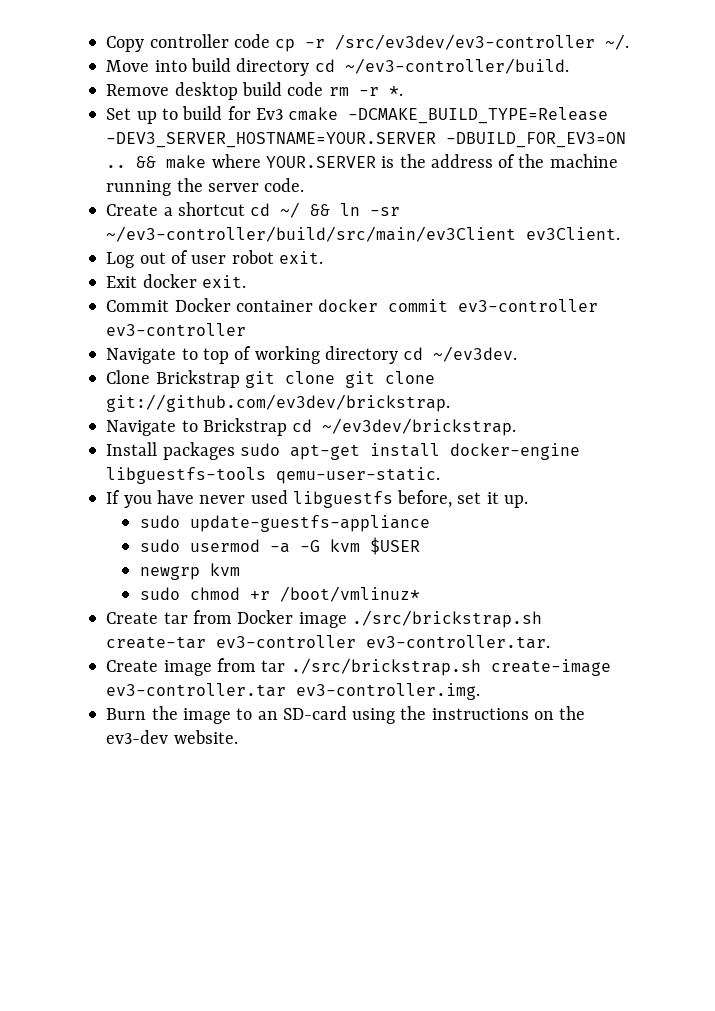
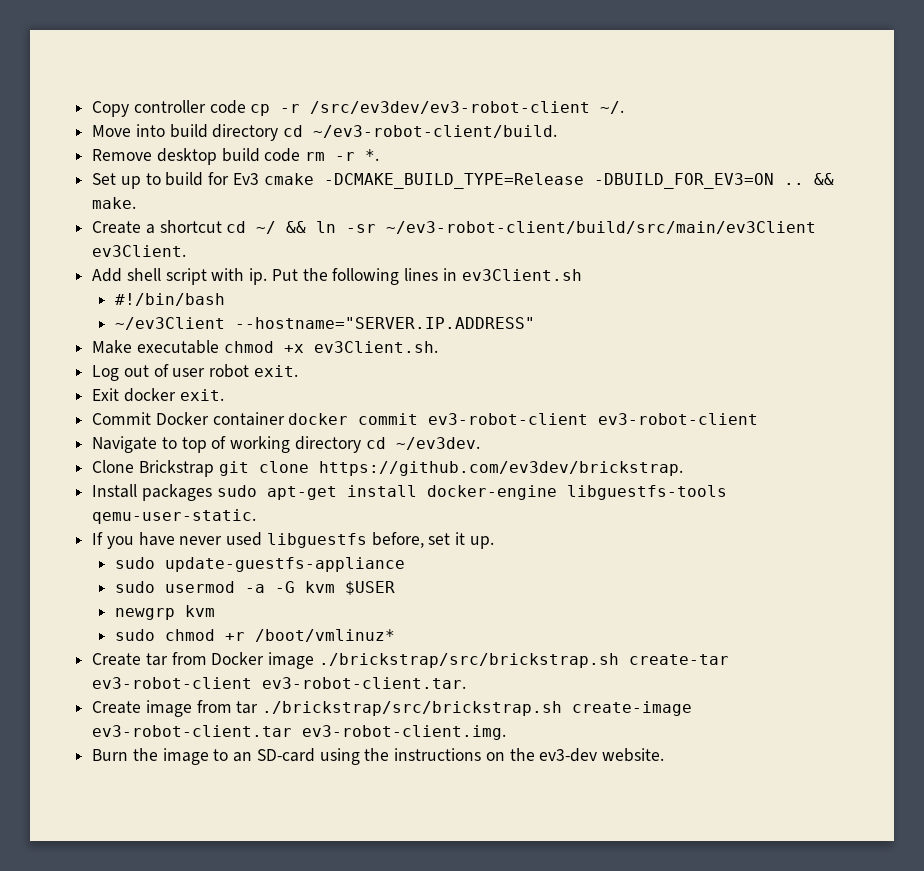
[335,34,596,50] /src/ev3dev/ev3-controller -> [310,101,591,114] /src/ev3dev/ev3-robot-client
[344,58,569,74] ~/ev3-controller/build. -> [313,125,558,138] ~/ev3-robot-client/build.
[106,132,437,148] -DEV3_SERVER_HOSTNAME=YOUR.SERVER -> (584, 181) none
[166,154,618,169] [106,178,305,196] make where YOUR.SERVER is the address of the machine running the server code. -> [92,197,137,209] make.
[106,226,517,242] ~/ev3-controller/build/src/main/ev3Client -> [386,221,817,234] ~/ev3-robot-client/build/src/main/ev3Client
(621, 233) none -> [92,268,582,285] [115,293,226,306] [115,317,536,330] [92,340,438,354] // Add shell script with ip. Put the following lines in ev3Client.sh // #!/bin/bash // ~/ev3Client --hostname="SERVER.IP.ADDRESS" // Make executable chmod +x ev3Client.sh.
[458,299,599,312] [106,323,247,336] ev3-controller ev3-controller -> [428,413,759,425] ev3-robot-client ev3-robot-client
[344,371,435,388] [106,394,451,412] [106,418,517,436] git clone git://github.com/ev3dev/brickstrap. // Navigate to Brickstrap cd ~/ev3dev/brickstrap. -> [318,461,683,476] https://github.com/ev3dev/brickstrap.
[351,610,542,628] [106,635,551,649] ./src/brickstrap.sh create-tar ev3-controller ev3-controller.tar. -> [318,653,729,668] [92,677,467,689] ./brickstrap/src/brickstrap.sh create-tar ev3-robot-client ev3-robot-client.tar.
[290,658,611,676] [106,683,481,700] ./src/brickstrap.sh create-image ev3-controller.tar ev3-controller.img. -> [262,701,693,716] [92,725,507,740] ./brickstrap/src/brickstrap.sh create-image ev3-robot-client.tar ev3-robot-client.img.

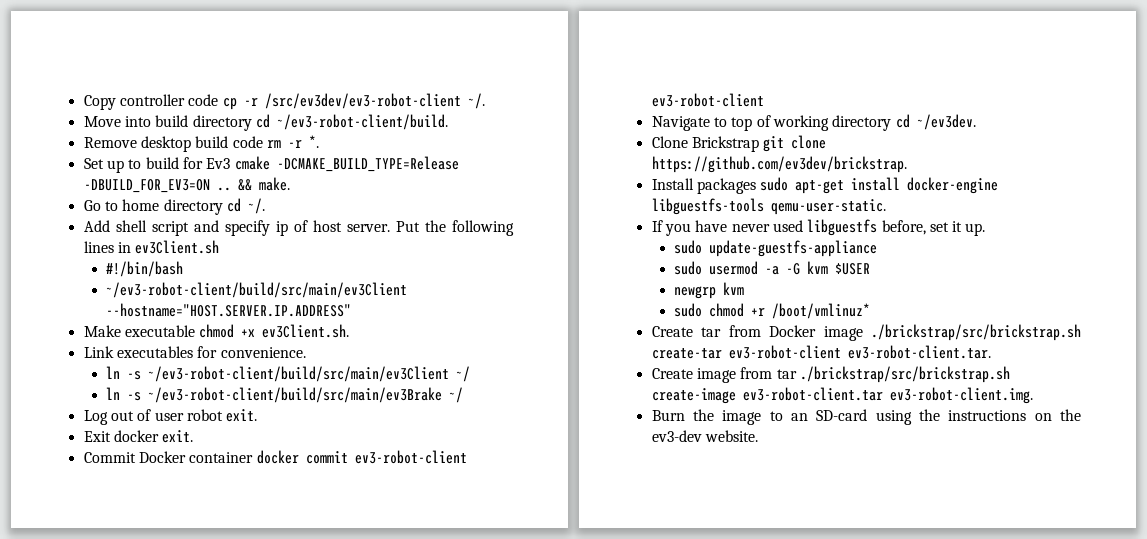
[92,220,817,234] [92,245,187,257] [92,268,268,285] Create a shortcut cd ~/ && ln -sr ~/ev3-robot-client/build/src/main/ev3Client ev3Client. // Add shell script with ip. -> [83,198,265,215] [83,220,390,236] Go to home directory cd ~/. // Add shell script and specify ip of host server.
[115,317,536,330] ~/ev3Client --hostname="SERVER.IP.ADDRESS" -> [106,282,408,298] [106,303,352,317] ~/ev3-robot-client/build/src/main/ev3Client --hostname="HOST.SERVER.IP.ADDRESS"
(438, 347) none -> [83,346,306,358] [106,366,471,382] [106,387,464,403] // Link executables for convenience. // ln -s ~/ev3-robot-client/build/src/main/ev3Client ~/ // ln -s ~/ev3-robot-client/build/src/main/ev3Brake ~/

